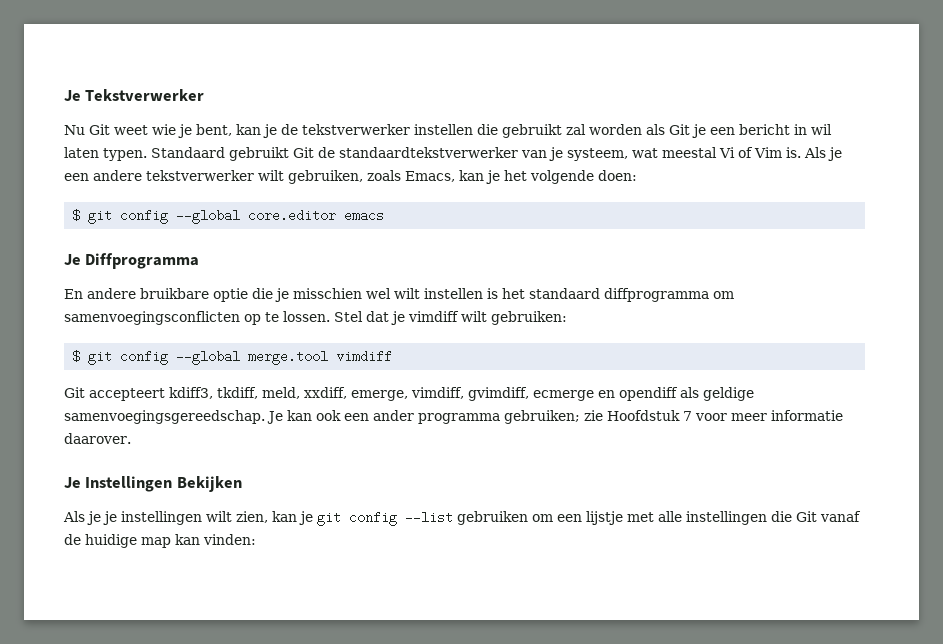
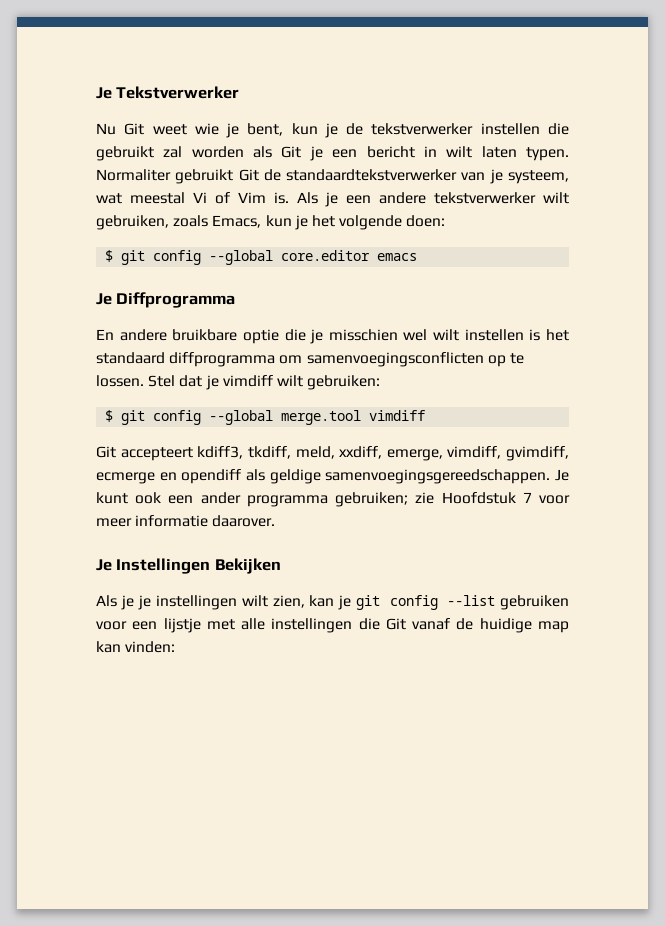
[236,124,261,135] kan -> [291,123,318,135] kun
[811,124,832,135] wil -> [446,146,473,158] wilt
[151,147,225,158] Standaard -> [96,169,171,181] Normaliter
[459,170,484,181] kan -> [265,215,292,227] kun
[64,410,312,424] samenvoegingsgereedschap. Je kan -> [325,469,569,484] [96,492,128,504] samenvoegingsgereedschappen. Je kunt
[532,514,553,522] om -> [96,621,127,630] voor

